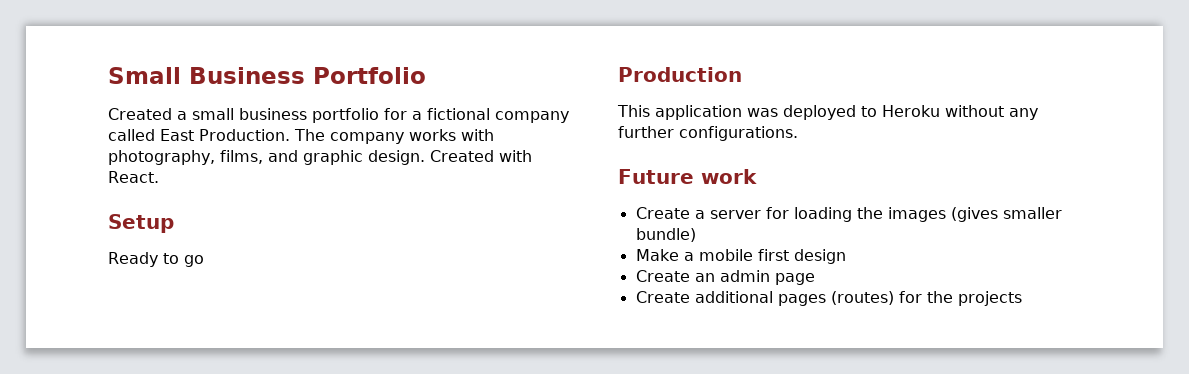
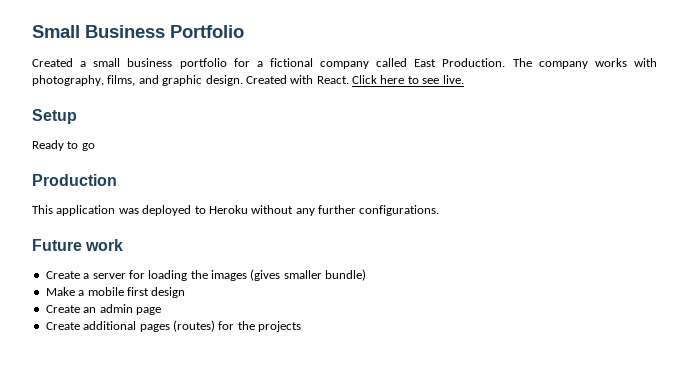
(159, 177) none -> [352,75,464,84] Click here to see live.

